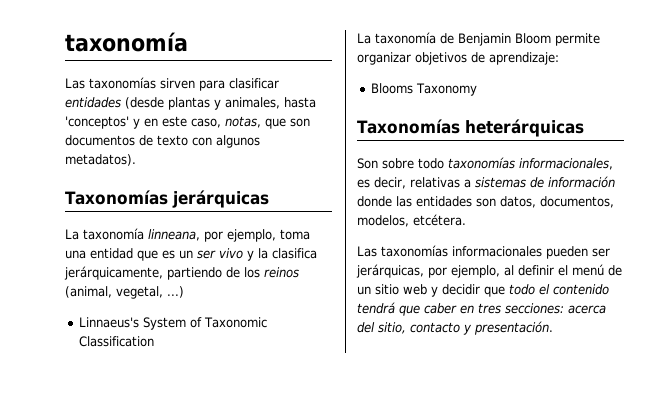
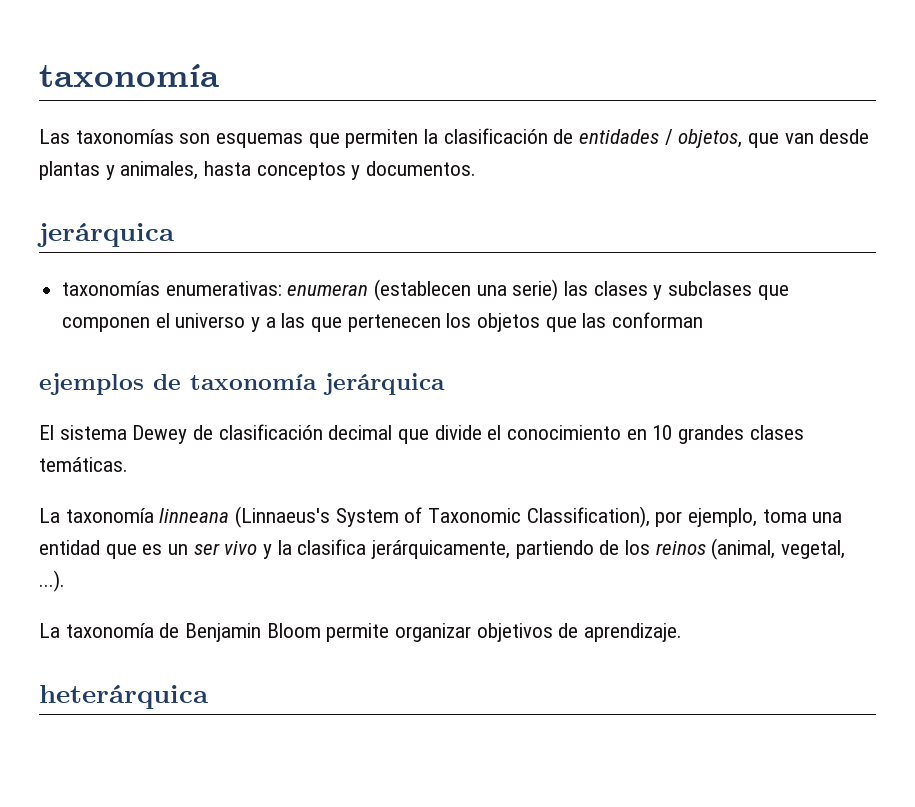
[160,78,279,91] [65,97,316,110] [65,116,310,129] [65,135,260,148] [65,154,136,166] [65,190,269,208] [65,228,200,241] sirven para clasificar entidades (desde plantas y animales, hasta 'conceptos' y en este caso, notas, que son documentos de texto con algunos metadatos). // Taxonomías jerárquicas // La taxonomía linneana, -> [179,128,870,148] [39,161,477,180] [37,223,175,247] [62,279,789,301] [62,312,704,332] [39,373,445,395] [39,424,804,444] [39,457,128,472] [39,506,650,528] son esquemas que permiten la clasificación de entidades / objetos, que van desde plantas y animales, hasta conceptos y documentos. // jerárquica // taxonomías enumerativas: enumeran (establecen una serie) las clases y subclases que componen el universo y a las que pertenecen los objetos que las conforman // ejemplos de taxonomía jerárquica // El sistema Dewey de clasificación decimal que divide el conocimiento en 10 grandes clases temáticas. // La taxonomía linneana (Linnaeus's System of Taxonomic Classification),
[167,286,184,298] [78,317,267,330] [78,336,154,347] ...) // Linnaeus's System of Taxonomic Classification -> [39,570,65,592] ...).
[489,52,559,65] [370,83,477,96] [357,119,584,137] [357,157,613,170] [357,176,615,189] [357,196,614,208] [357,214,466,227] [357,245,610,259] [356,264,622,278] [357,284,609,297] [357,302,606,316] [357,321,553,335] aprendizaje: // Blooms Taxonomy // Taxonomías heterárquicas // Son sobre todo taxonomías informacionales, es decir, relativas a sistemas de información donde las entidades son datos, documentos, modelos, etcétera. // Las taxonomías informacionales pueden ser jerárquicas, por ejemplo, al definir el menú de un sitio web y decidir que todo el contenido tendrá que caber en tres secciones: acerca del sitio, contacto y presentación. -> [584,623,683,642] [39,685,209,709] aprendizaje. // heterárquica

